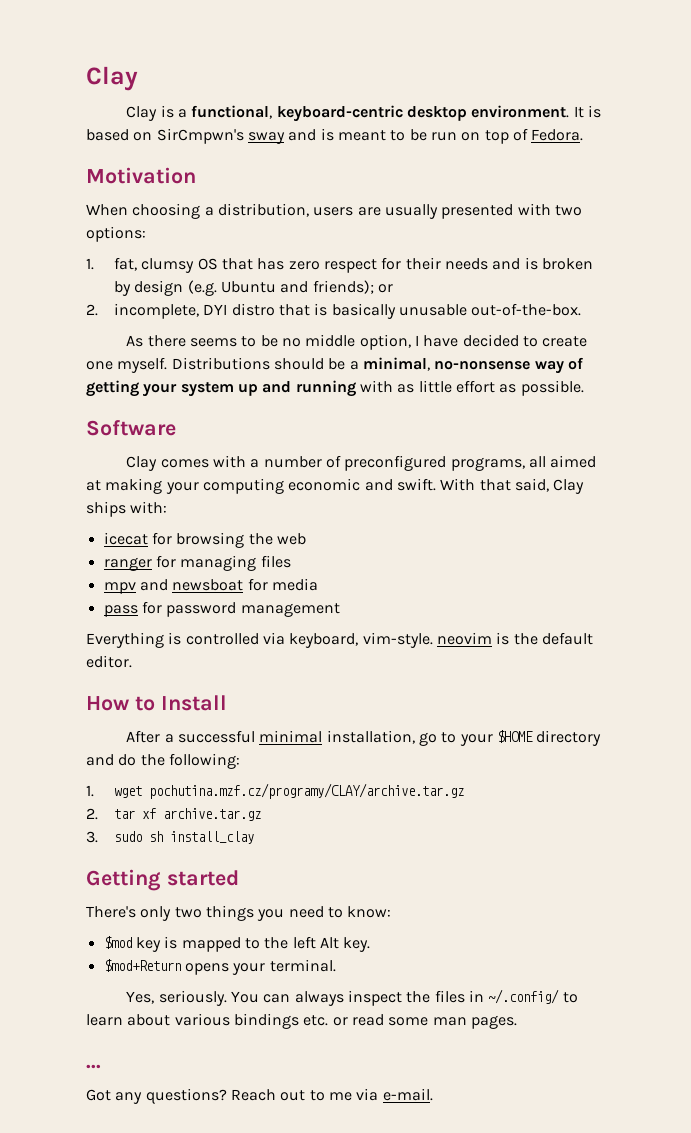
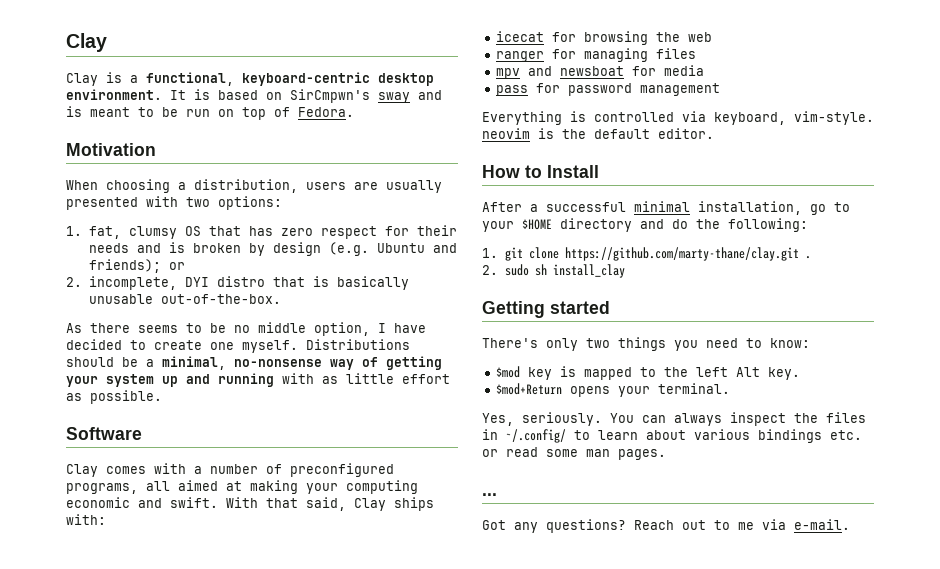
[114,783,465,799] [86,808,262,821] [86,831,98,843] wget pochutina.mzf.cz/programy/CLAY/archive.tar.gz // 2. tar xf archive.tar.gz // 3. -> [504,247,811,261] [482,265,498,275] git clone https://github.com/marty-thane/clay.git . // 2.

